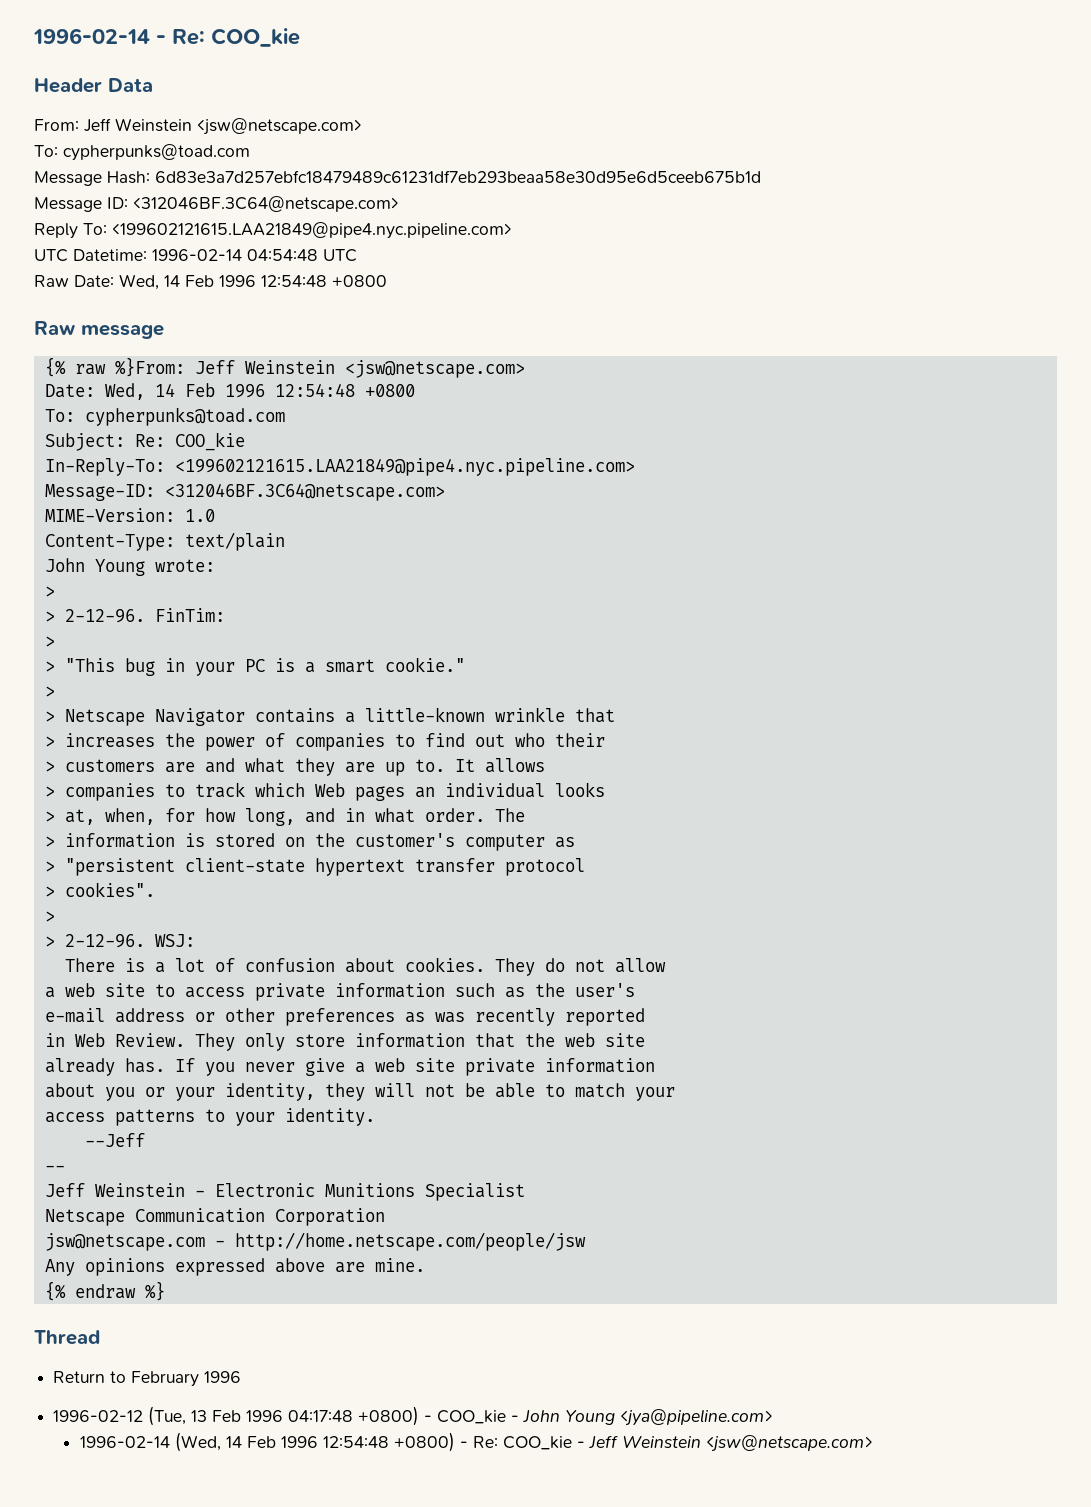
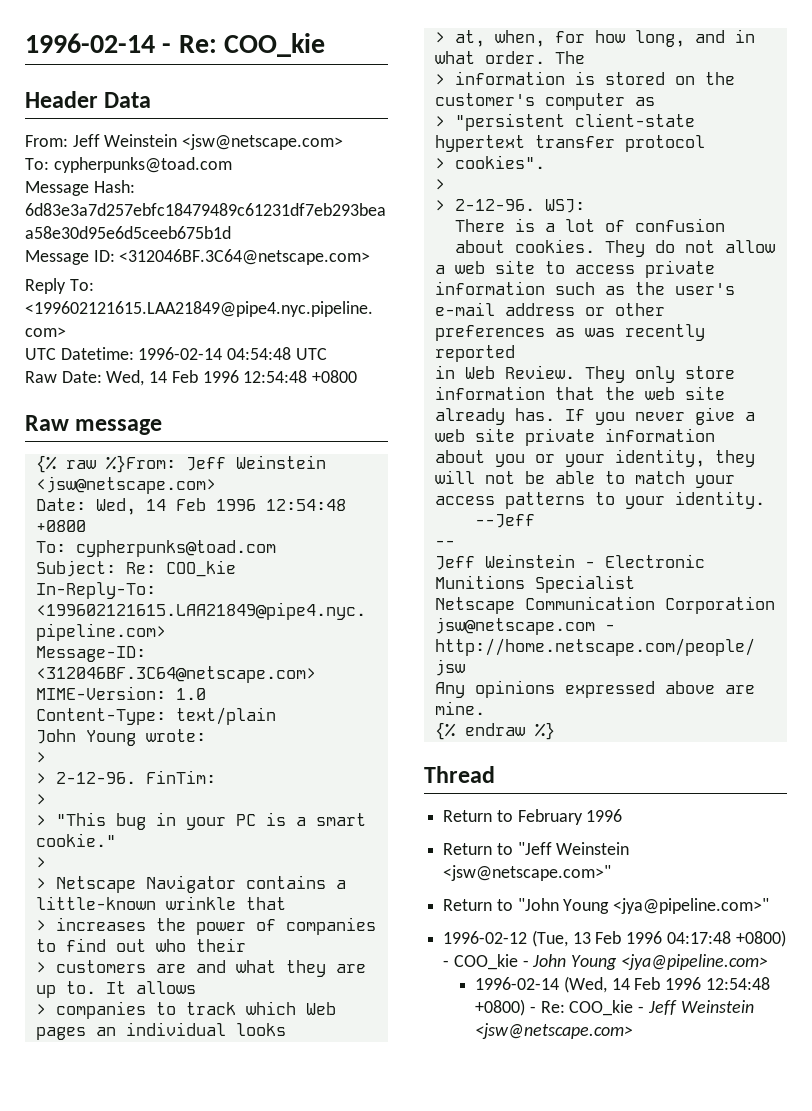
(242, 1377) none -> [443,842,630,855] [443,865,612,881] [443,898,770,914] // Return to "Jeff Weinstein <jsw@netscape.com>" // Return to "John Young <jya@pipeline.com>"

